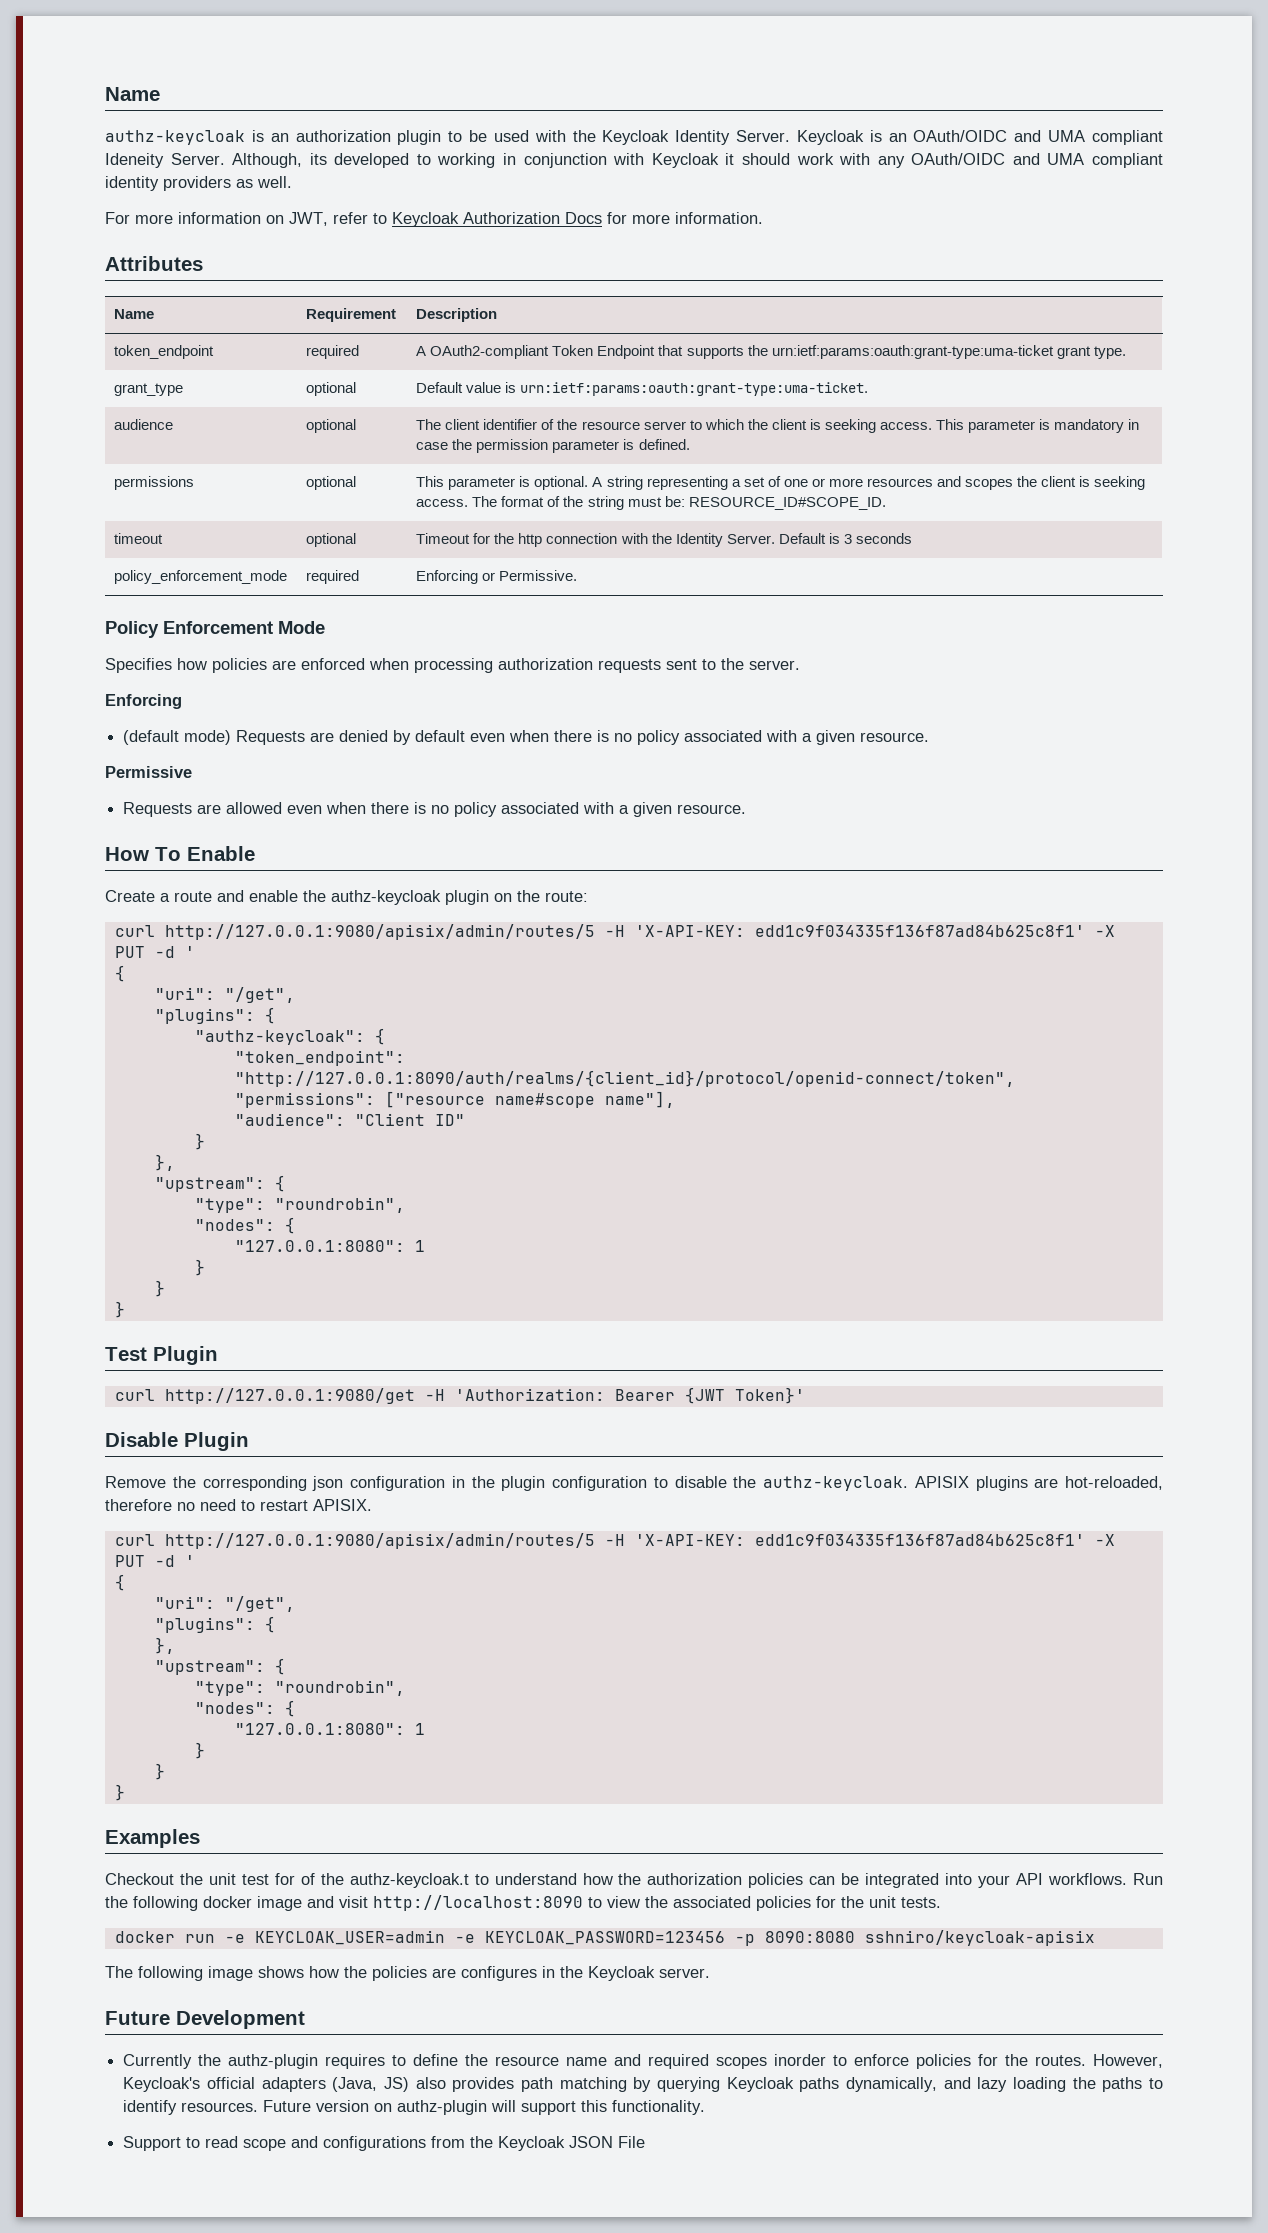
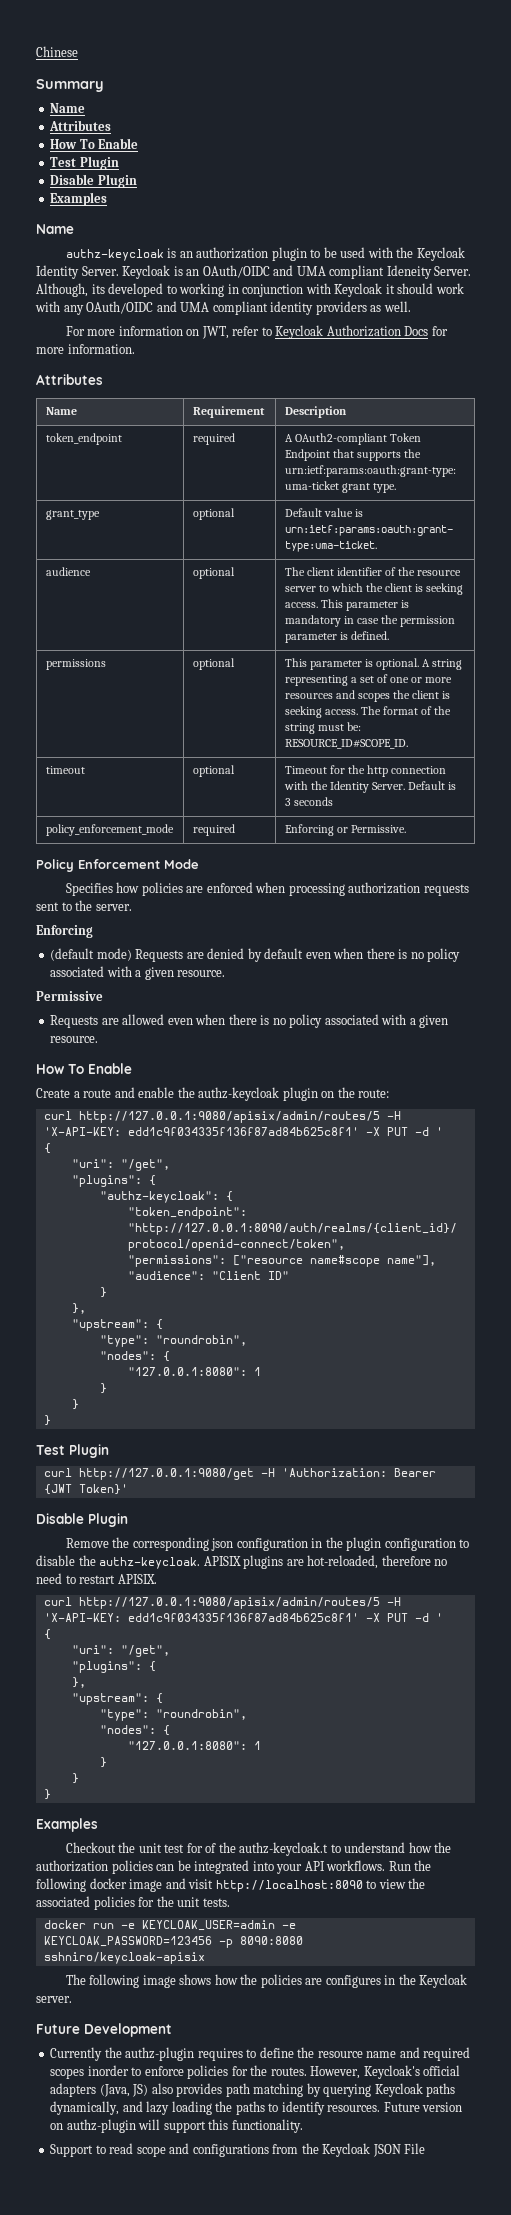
(105, 94) none -> [36,46,78,57] [36,79,104,92] [50,103,86,113] [49,120,112,131] [50,138,139,149] [50,156,119,170] [50,174,137,188] [50,192,108,206] Chinese // Summary // Name // Attributes // How To Enable // Test Plugin // Disable Plugin // Examples //

